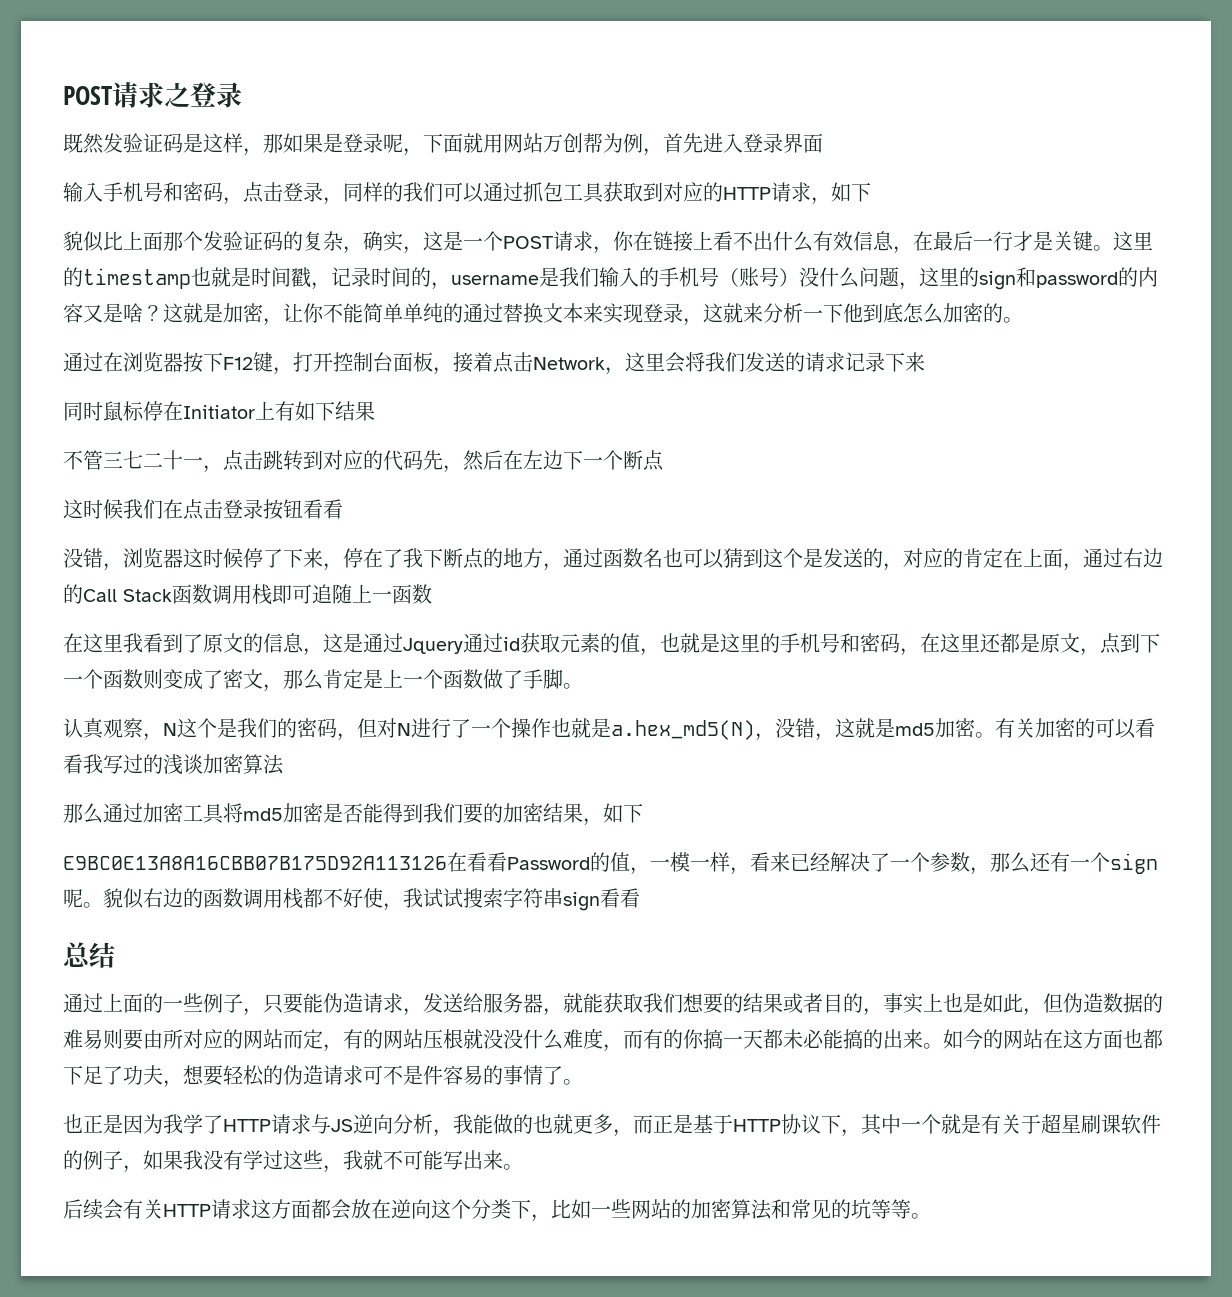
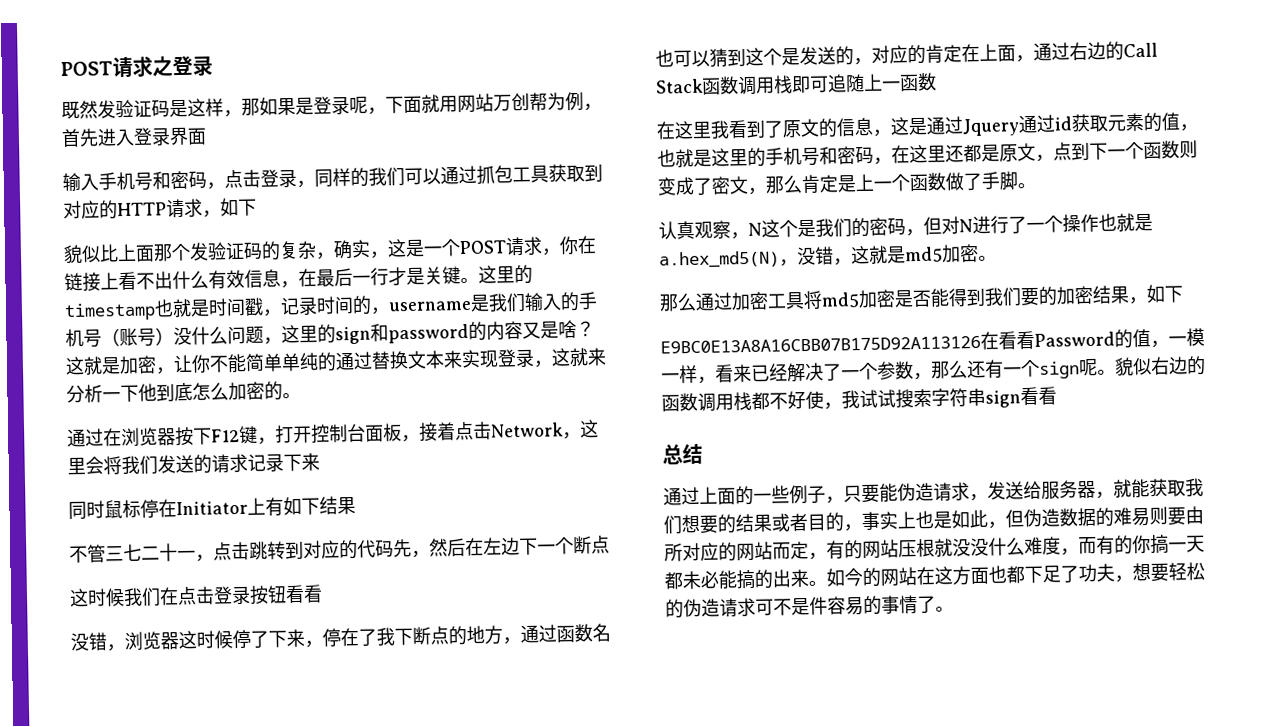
[995,718,1155,739] [63,754,284,775] 有关加密的可以看看我写过的浅谈加密算法 -> (997, 258) none
[63,1114,1161,1137] [63,1150,523,1173] [63,1199,931,1222] // 也正是因为我学了HTTP请求与JS逆向分析，我能做的也就更多，而正是基于HTTP协议下，其中一个就是有关于超星刷课软件的例子，如果我没有学过这些，我就不可能写出来。 // 后续会有关HTTP请求这方面都会放在逆向这个分类下，比如一些网站的加密算法和常见的坑等等。 -> (954, 609) none

